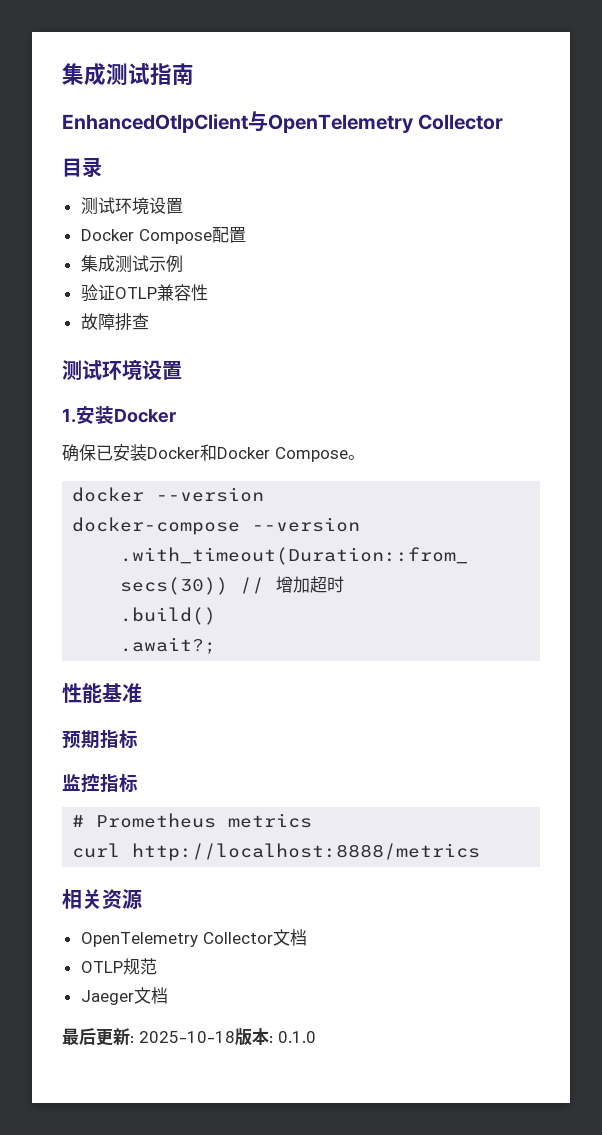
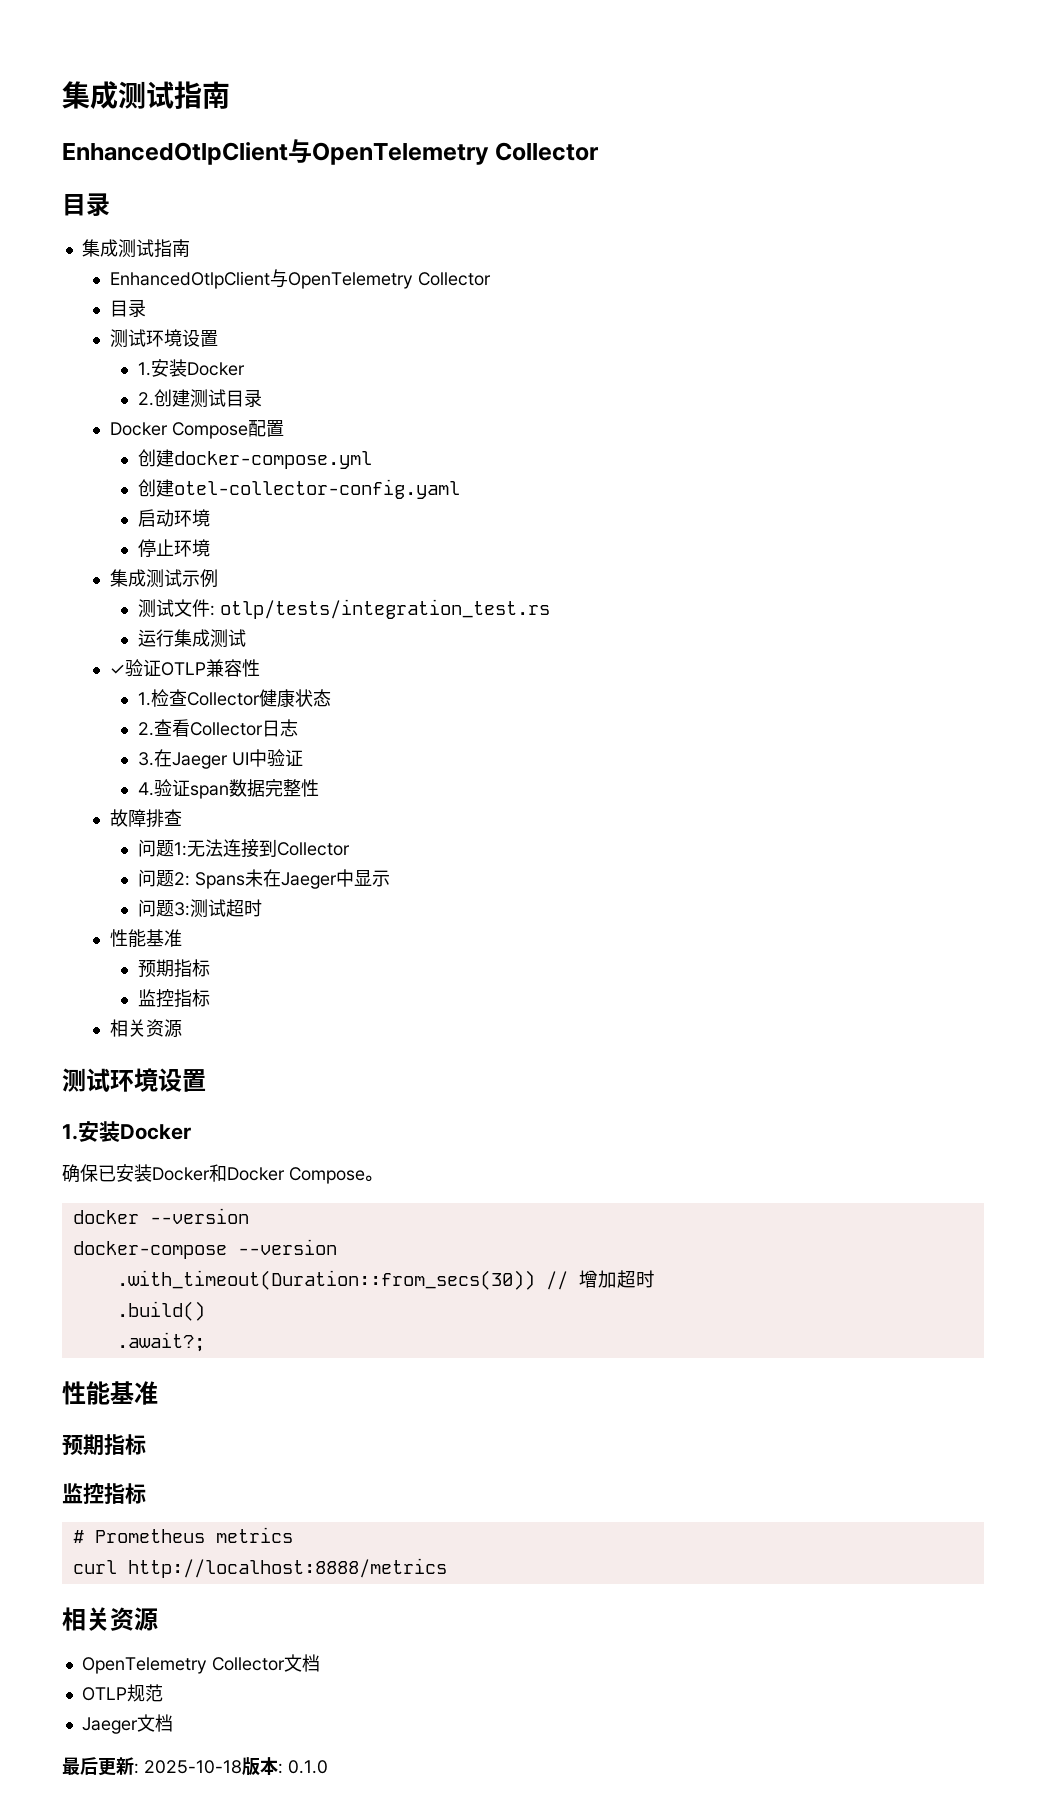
[62,63,194,86] [62,111,504,133] [62,157,102,178] [80,197,183,215] [80,227,246,244] [80,255,183,273] [80,284,208,302] [80,313,149,331] 集成测试指南 // EnhancedOtlpClient与OpenTelemetry Collector // 目录 // 测试环境设置 // Docker Compose配置 // 集成测试示例 // 验证OTLP兼容性 // 故障排查 -> [62,81,230,109] [62,139,600,165] [62,193,110,217] [81,239,190,258] [109,269,491,289] [109,299,146,317] [109,329,218,348] [137,359,245,377] [137,389,262,408] [109,420,284,439] [137,449,372,469] [137,479,460,499] [137,509,210,527] [137,539,210,557] [109,569,218,588] [137,599,550,619] [137,629,246,648] [109,659,260,677] [137,689,331,708] [137,719,298,737] [137,749,303,769] [137,779,319,799] [109,809,182,828] [137,839,350,858] [137,869,390,889] [137,899,262,918] [109,929,182,948] [137,959,210,978] [137,989,210,1008] [109,1019,182,1038] 集成测试指南 // EnhancedOtlpClient与OpenTelemetry Collector // 目录 // 集成测试指南 // EnhancedOtlpClient与OpenTelemetry Collector // 目录 // 测试环境设置 // 1.安装Docker // 2.创建测试目录 // Docker Compose配置 // 创建docker-compose.yml // 创建otel-collector-config.yaml // 启动环境 // 停止环境 // 集成测试示例 // 测试文件: otlp/tests/integration_test.rs // 运行集成测试 // ✓验证OTLP兼容性 // 1.检查Collector健康状态 // 2.查看Collector日志 // 3.在Jaeger UI中验证 // 4.验证span数据完整性 // 故障排查 // 问题1:无法连接到Collector // 问题2: Spans未在Jaeger中显示 // 问题3:测试超时 // 性能基准 // 预期指标 // 监控指标 // 相关资源

